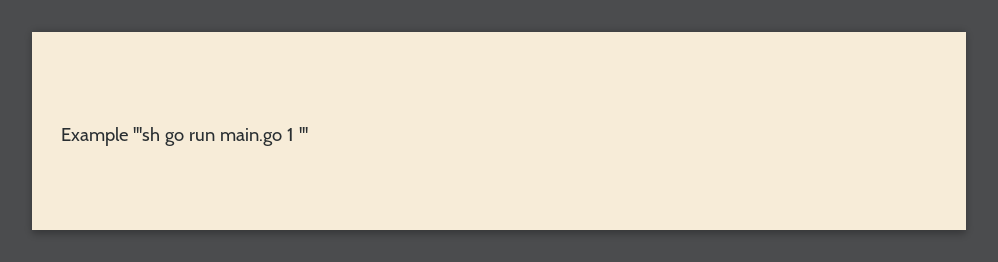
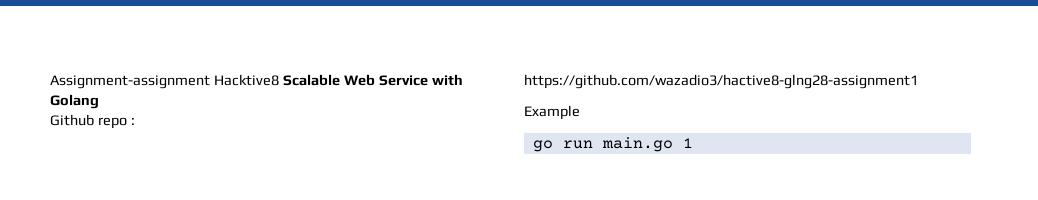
(61, 136) none -> [50,74,463,89] [50,94,99,109] [50,114,135,129] [524,74,918,89] Assignment-assignment Hacktive8 Scalable Web Service with Golang // Github repo : https://github.com/wazadio3/hactive8-glng28-assignment1 //
[132,127,160,141] '''sh -> (580, 112) //
[298,127,308,141] ''' -> (693, 143) none

